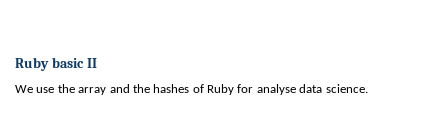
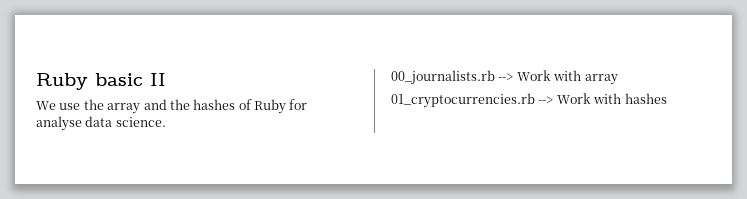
(368, 88) none -> [391,70,618,85] [391,93,667,108] // 00_journalists.rb --> Work with array // 01_cryptocurrencies.rb --> Work with hashes

